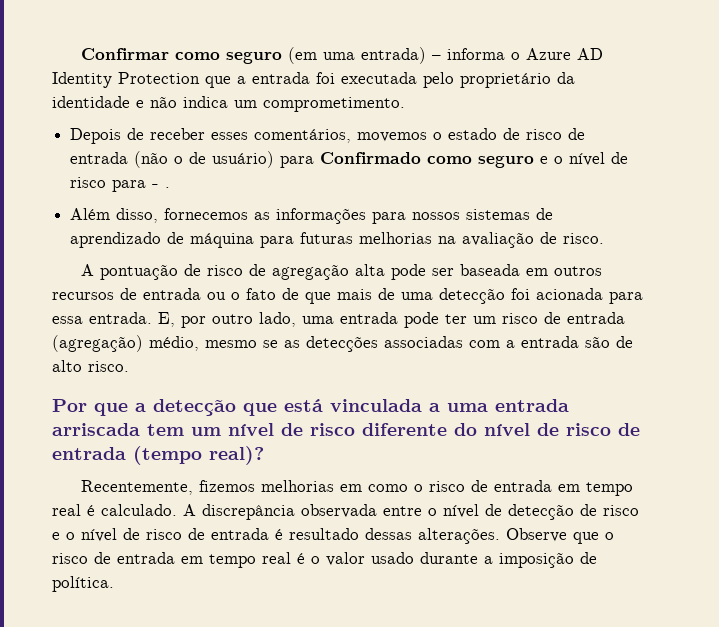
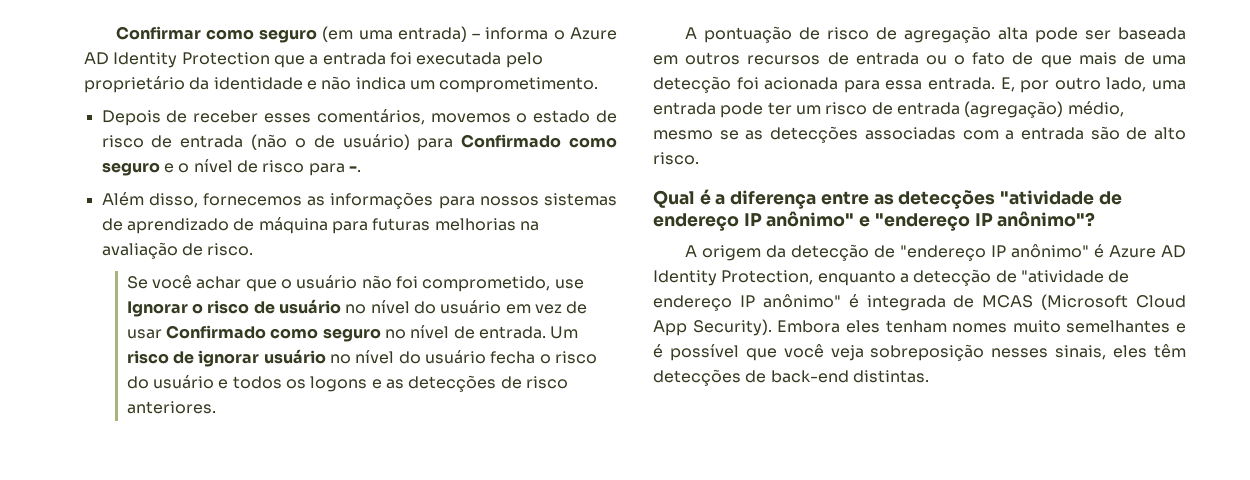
[152,184,171,188] - . -> [348,166,361,172] -.
(605, 238) none -> [126,275,584,292] [126,299,588,317] [126,325,579,342] [126,349,597,367] [126,375,568,392] [126,401,216,414] // Se você achar que o usuário não foi comprometido, use Ignorar o risco de usuário no nível do usuário em vez de usar Confirmado como seguro no nível de entrada. Um risco de ignorar usuário no nível do usuário fecha o risco do usuário e todos os logons e as detecções de risco anteriores.
[52,399,569,416] [52,423,640,436] [52,446,264,465] [80,480,633,496] [52,504,639,520] [52,528,614,544] [52,552,597,568] [52,576,114,592] Por que a detecção que está vinculada a uma entrada arriscada tem um nível de risco diferente do nível de risco de entrada (tempo real)? // Recentemente, fizemos melhorias em como o risco de entrada em tempo real é calculado. A discrepância observada entre o nível de detecção de risco e o nível de risco de entrada é resultado dessas alterações. Observe que o risco de entrada em tempo real é o valor usado durante a imposição de política. -> [653,189,1122,209] [653,211,1096,231] [684,244,1186,261] [653,269,1130,286] [653,294,1186,311] [653,319,1186,336] [653,344,1186,361] [653,369,929,386] Qual é a diferença entre as detecções "atividade de endereço IP anônimo" e "endereço IP anônimo"? // A origem da detecção de "endereço IP anônimo" é Azure AD Identity Protection, enquanto a detecção de "atividade de endereço IP anônimo" é integrada de MCAS (Microsoft Cloud App Security). Embora eles tenham nomes muito semelhantes e é possível que você veja sobreposição nesses sinais, eles têm detecções de back-end distintas.

